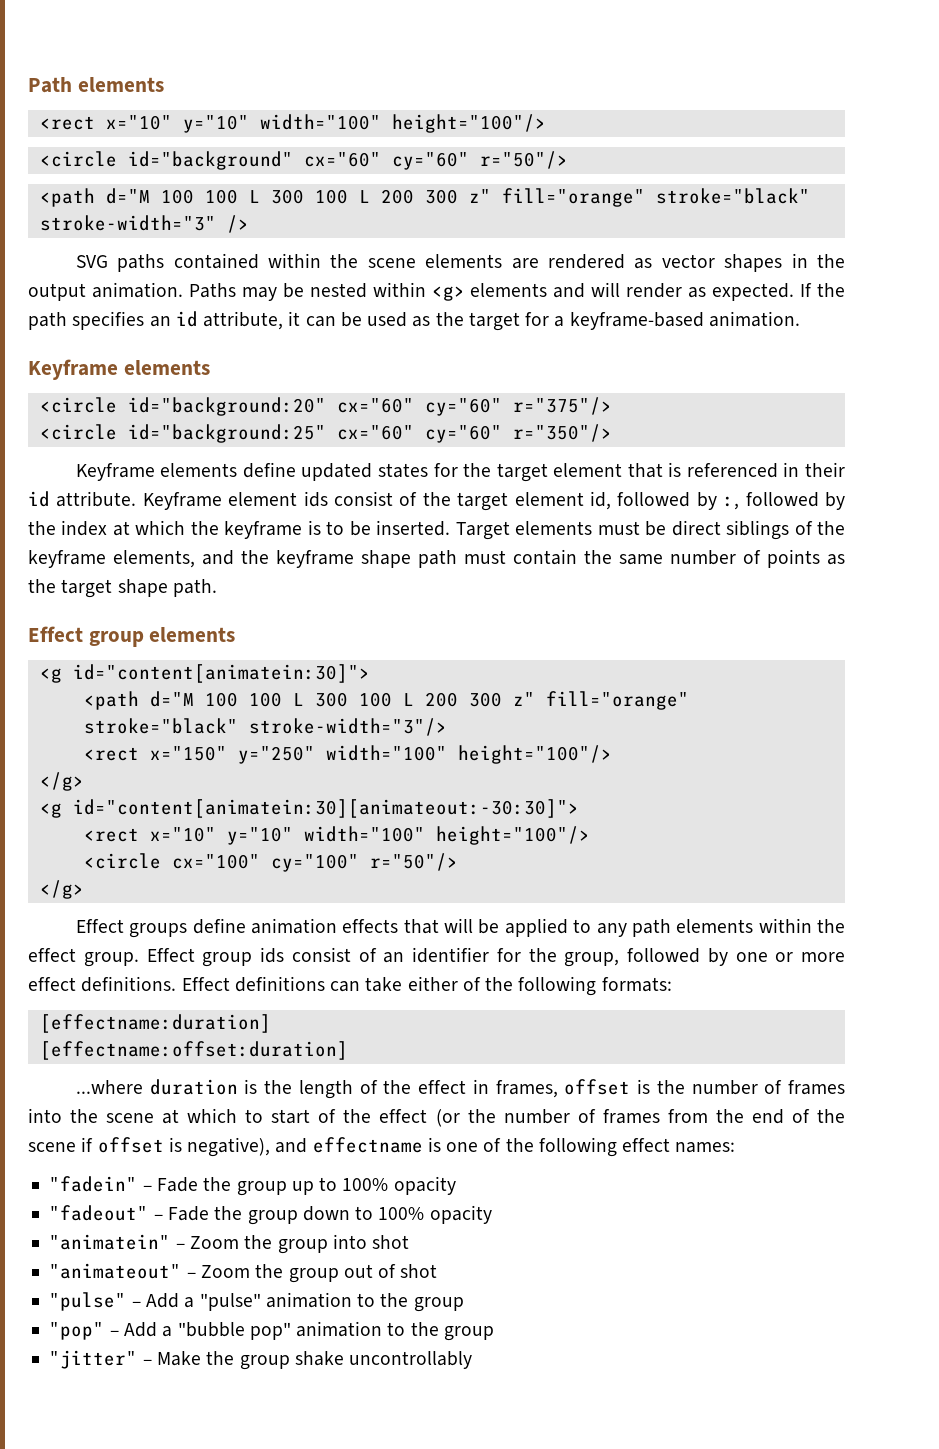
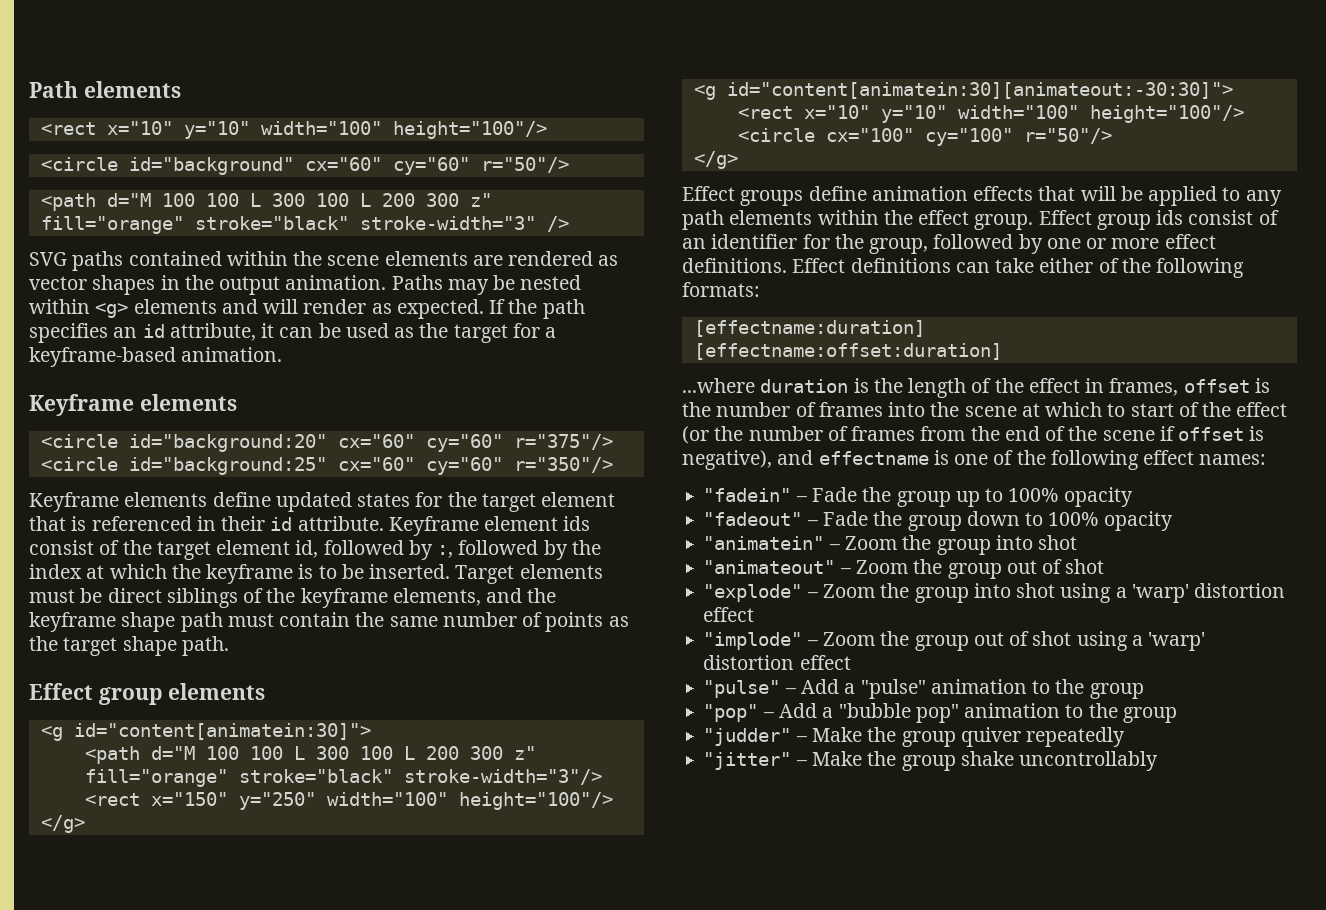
(438, 1271) none -> [703,583,1286,603] [703,607,755,622] [703,631,1206,651] [703,655,851,670] // "explode" – Zoom the group into shot using a 'warp' distortion effect // "implode" – Zoom the group out of shot using a 'warp' distortion effect
(494, 1333) none -> [703,727,1126,747] // "judder" – Make the group quiver repeatedly

